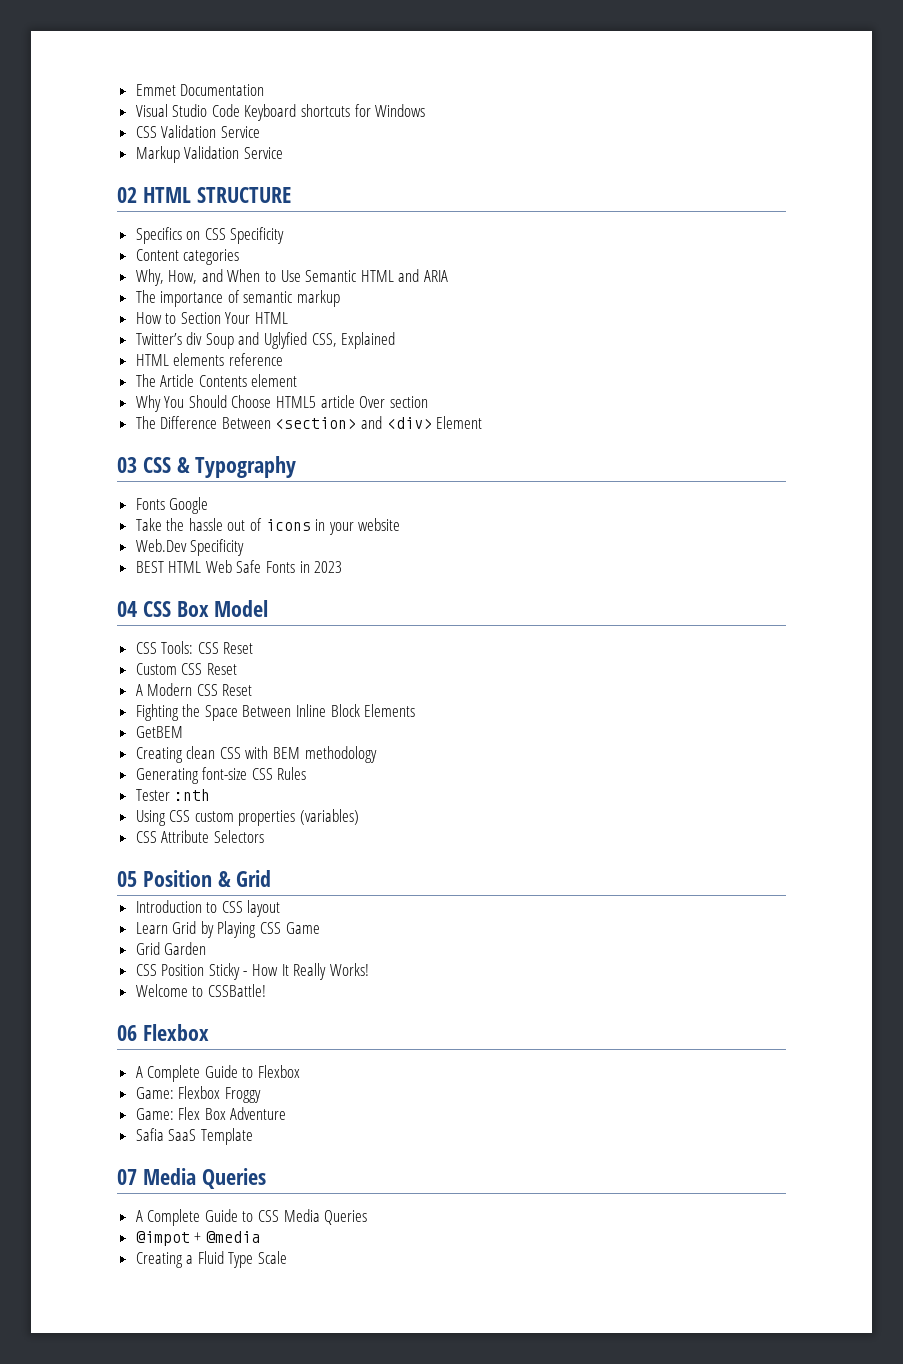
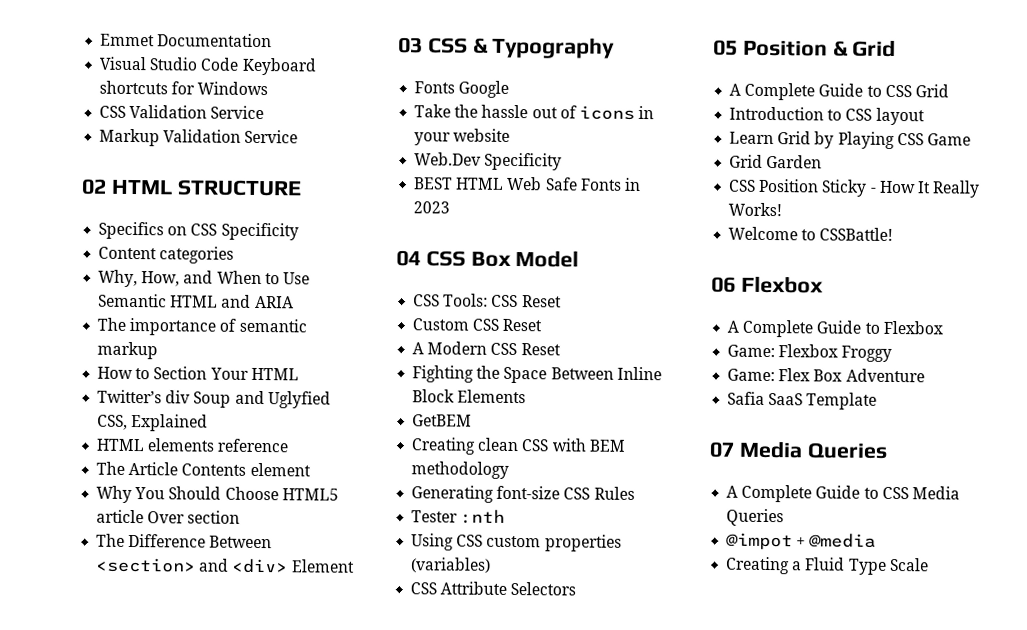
(272, 878) none -> [729,82,949,101] // A Complete Guide to CSS Grid

